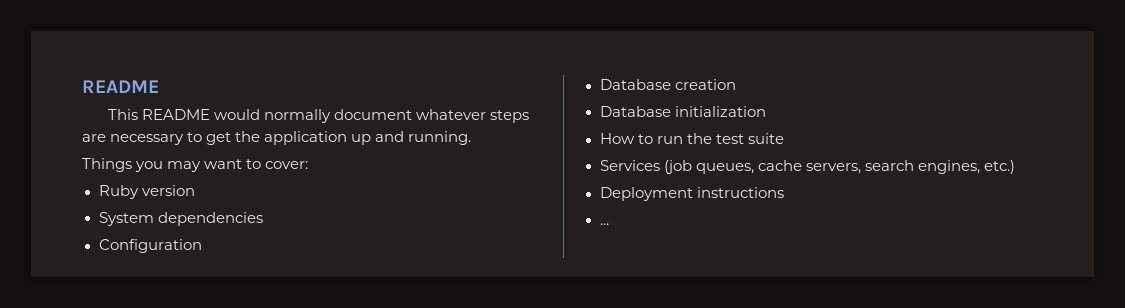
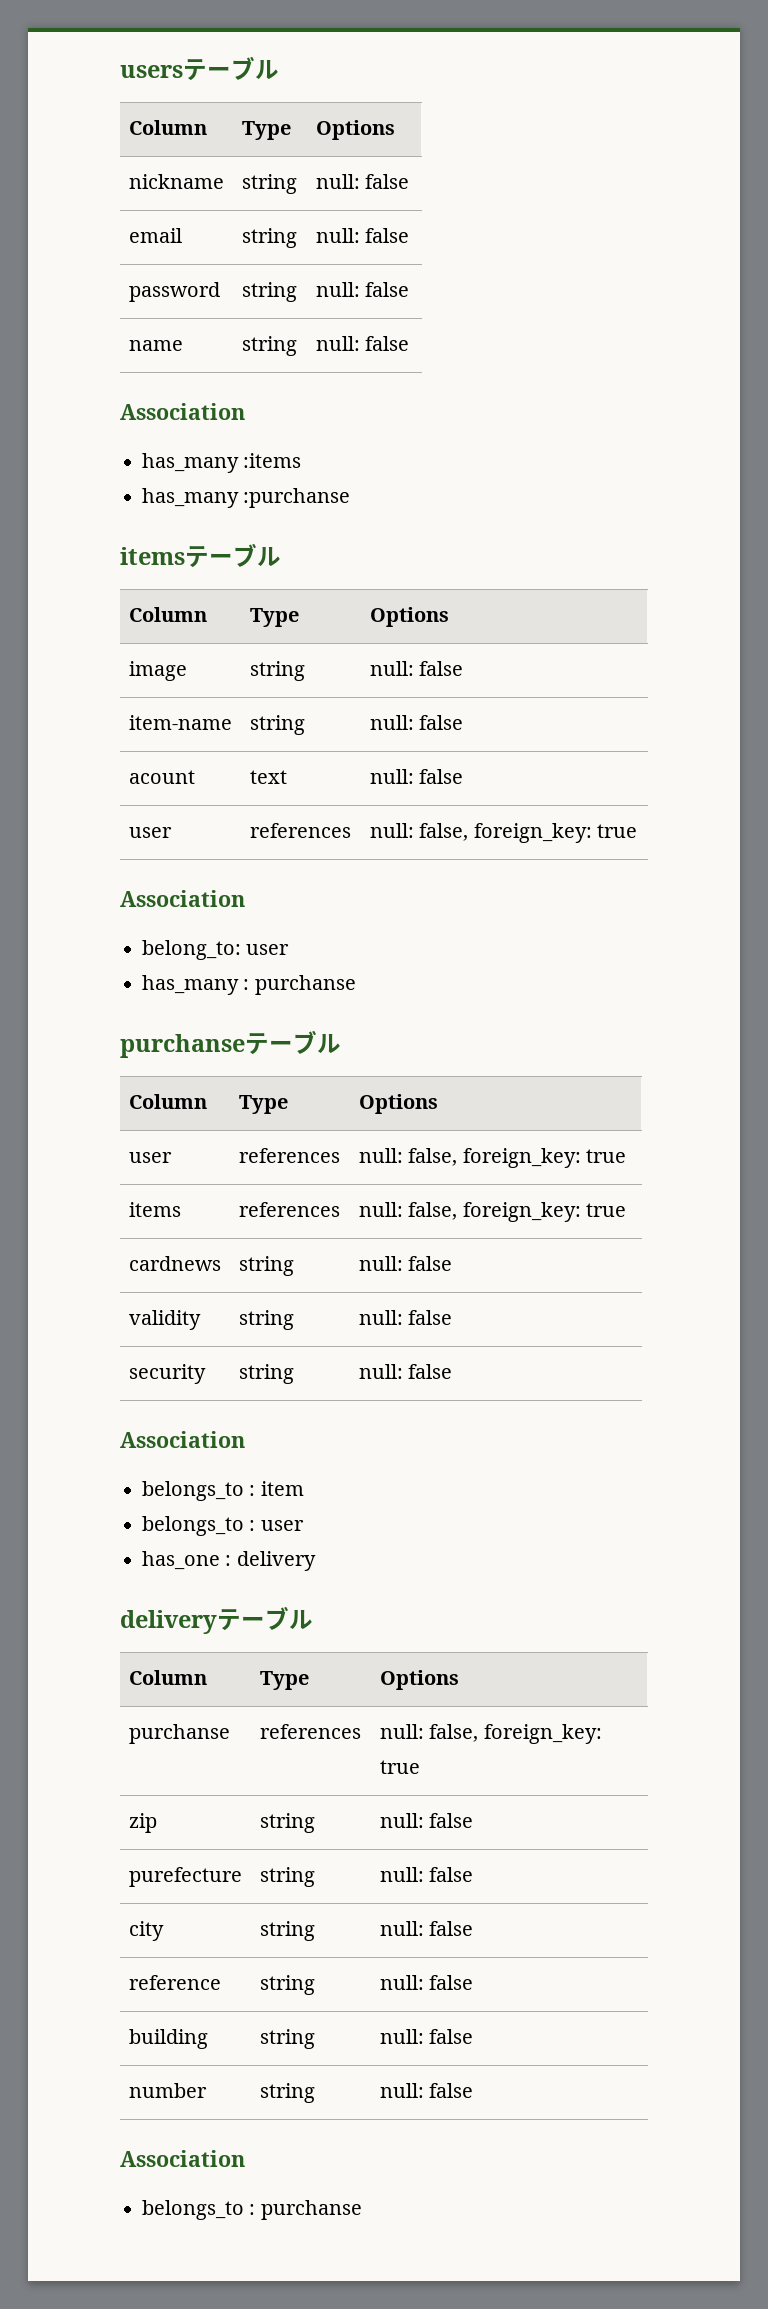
[82,80,159,93] [107,109,529,123] [82,131,472,145] [82,158,309,172] [98,185,195,199] [98,212,263,226] [98,239,202,253] [599,79,736,90] [599,106,766,117] [599,133,784,144] [599,160,1015,174] [599,187,784,201] [599,223,609,225] README // This README would normally document whatever steps are necessary to get the application up and running. // Things you may want to cover: // Ruby version // System dependencies // Configuration // Database creation // Database initialization // How to run the test suite // Services (job queues, cache servers, search engines, etc.) // Deployment instructions // ... -> [120,56,279,81] [128,120,207,135] [241,121,291,140] [315,120,395,140] [128,174,224,189] [241,174,297,194] [315,174,410,189] [128,228,182,243] [241,228,297,248] [315,228,410,243] [128,282,220,302] [241,282,297,302] [315,282,410,297] [128,340,183,351] [241,336,297,356] [315,336,410,351] [120,403,245,420] [142,453,302,473] [142,488,351,508] [120,543,281,568] [128,607,207,622] [249,608,299,627] [369,607,449,627] [128,661,187,681] [249,661,305,681] [369,661,464,676] [128,715,232,730] [249,715,305,735] [369,715,464,730] [128,770,195,784] [249,770,287,784] [369,769,464,784] [128,827,172,838] [249,823,351,838] [369,823,638,843] [120,890,245,907] [142,940,290,960] [142,975,356,995] [120,1030,341,1058] [128,1094,207,1109] [238,1095,288,1114] [358,1094,438,1114] [128,1152,172,1163] [238,1148,340,1163] [358,1148,627,1168] [128,1202,181,1217] [238,1202,340,1217] [358,1202,627,1222] [128,1256,221,1271] [238,1256,294,1276] [358,1256,453,1271] [128,1310,201,1330] [238,1310,294,1330] [358,1310,453,1325] [128,1364,206,1384] [238,1364,294,1384] [358,1364,453,1379] [120,1431,245,1448] [142,1481,304,1501] [142,1516,304,1536] [142,1551,316,1571] [120,1606,313,1634] [128,1670,207,1685] [259,1671,309,1690] [379,1670,459,1690] [128,1724,230,1744] [259,1724,361,1739] [379,1724,602,1744] [379,1760,420,1774] [128,1813,157,1833] [259,1813,315,1833] [379,1813,474,1828] [128,1867,242,1887] [259,1867,315,1887] [379,1867,474,1882] [128,1921,164,1941] [259,1921,315,1941] [379,1921,474,1936] [128,1975,221,1990] [259,1975,315,1995] [379,1975,474,1990] [128,2029,208,2049] [259,2029,315,2049] [379,2029,474,2044] [128,2083,207,2098] [259,2083,315,2103] [379,2083,474,2098] [120,2150,245,2167] [142,2200,362,2220] usersテーブル // Column | Type | Options // nickname | string | null: false // email | string | null: false // password | string | null: false // name | string | null: false // Association // has_many :items // has_many :purchanse // itemsテーブル // Column | Type | Options // image | string | null: false // item-name | string | null: false // acount | text | null: false // user | references | null: false, foreign_key: true // Association // belong_to: user // has_many : purchanse // purchanseテーブル // Column | Type | Options // user | references | null: false, foreign_key: true // items | references | null: false, foreign_key: true // cardnews | string | null: false // validity | string | null: false // security | string | null: false // Association // belongs_to : item // belongs_to : user // has_one : delivery // deliveryテーブル // Column | Type | Options // purchanse | references | null: false, foreign_key: true // zip | string | null: false // purefecture | string | null: false // city | string | null: false // reference | string | null: false // building | string | null: false // number | string | null: false // Association // belongs_to : purchanse

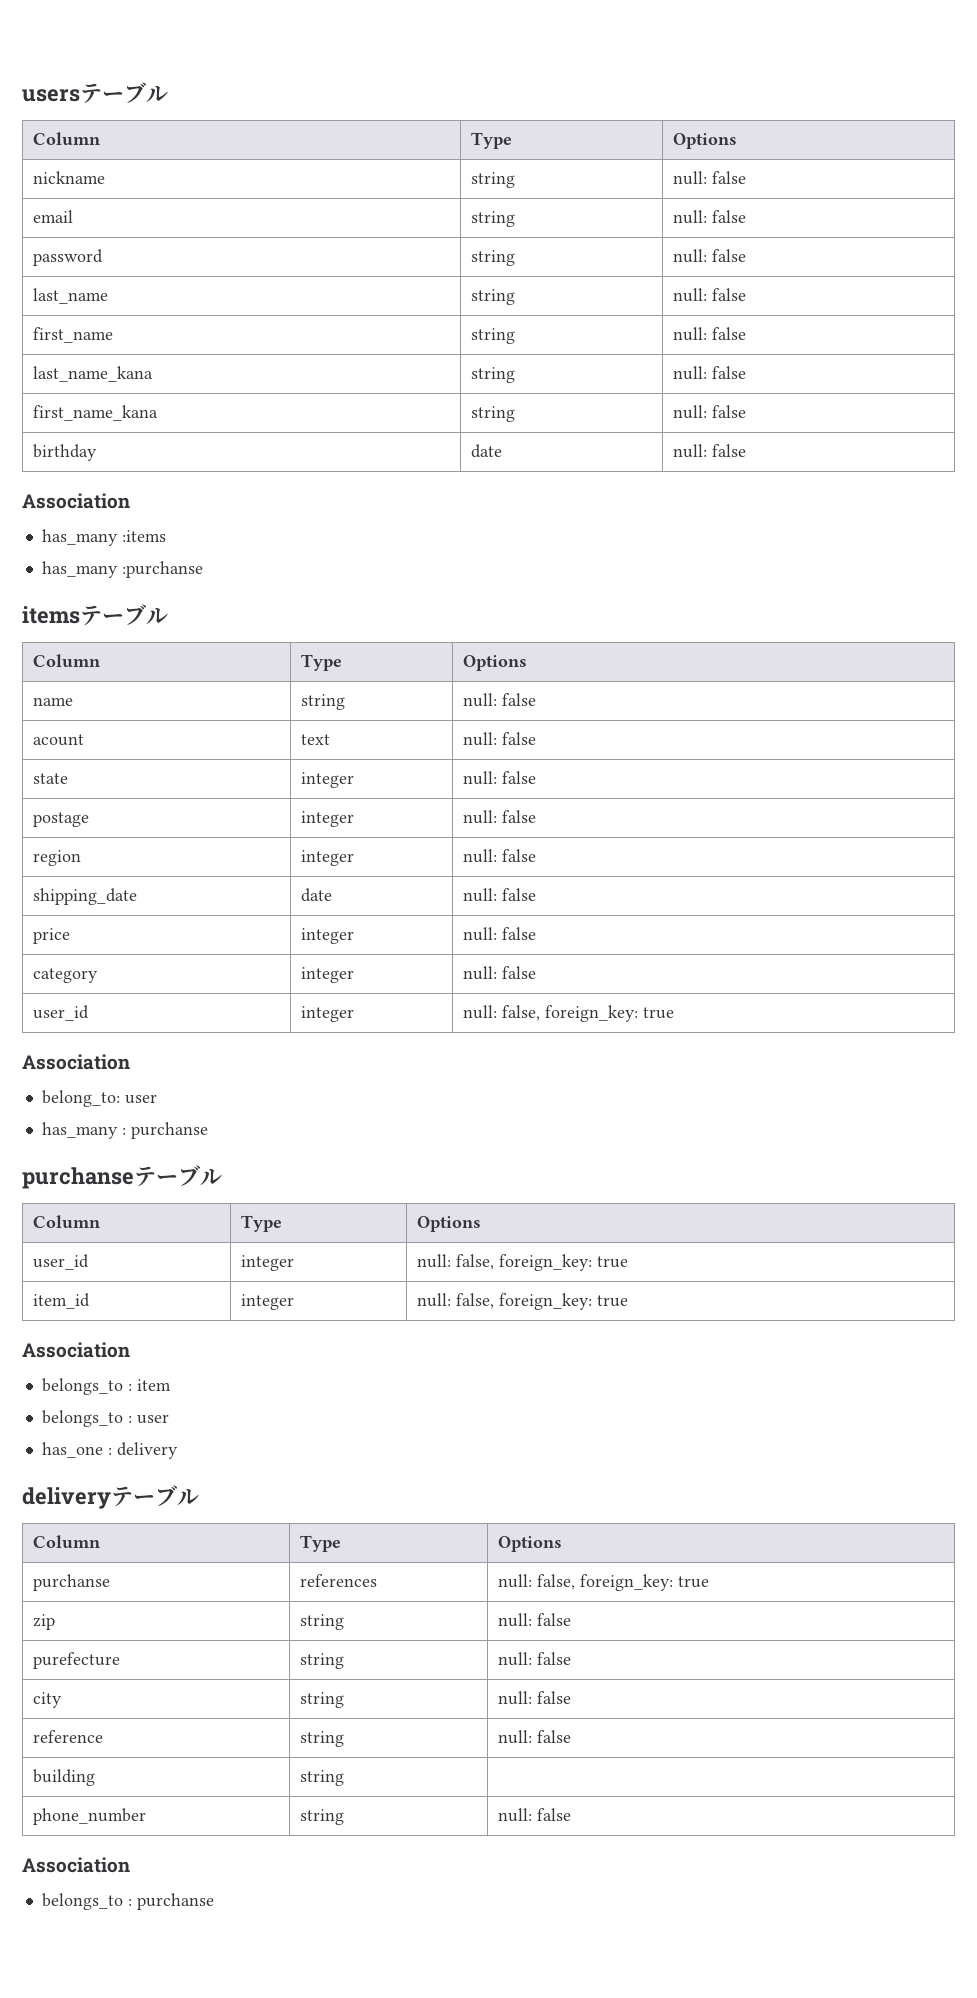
[128,340,183,351] [241,336,297,356] [315,336,410,351] name | string | null: false -> [33,288,109,304] [471,289,516,305] [673,288,747,302] [33,327,114,343] [471,328,516,344] [673,327,747,341] [33,366,154,382] [471,367,516,383] [673,366,747,380] [33,405,159,421] [471,406,516,422] [673,405,747,419] [33,444,98,461] [471,444,503,458] [673,444,747,458] last_name | string | null: false // first_name | string | null: false // last_name_kana | string | null: false // first_name_kana | string | null: false // birthday | date | null: false
[128,661,187,681] [249,661,305,681] [369,661,464,676] [128,715,232,730] image | string | null: false // item-name -> [33,697,74,706] name
[128,827,172,838] [249,823,351,838] user | references -> [33,773,69,784] [301,772,355,788] [463,771,537,785] [33,812,90,827] [301,811,355,827] [463,810,537,824] [33,850,82,866] [301,850,355,866] [463,849,537,863] [33,888,138,905] [301,888,333,902] [463,888,537,902] [33,928,71,944] [301,928,355,944] [463,927,537,941] [33,968,99,983] [301,967,355,983] [463,966,537,980] [33,1005,90,1021] [301,1006,355,1022] state | integer | null: false // postage | integer | null: false // region | integer | null: false // shipping_date | date | null: false // price | integer | null: false // category | integer | null: false // user_id | integer
[128,1152,172,1163] [238,1148,340,1163] [358,1148,627,1168] [128,1202,181,1217] [238,1202,340,1217] [358,1202,627,1222] [128,1256,221,1271] [238,1256,294,1276] [358,1256,453,1271] [128,1310,201,1330] [238,1310,294,1330] [358,1310,453,1325] [128,1364,206,1384] [238,1364,294,1384] [358,1364,453,1379] user | references | null: false, foreign_key: true // items | references | null: false, foreign_key: true // cardnews | string | null: false // validity | string | null: false // security | string | null: false -> [33,1254,90,1270] [241,1255,295,1271] [417,1254,629,1271] [33,1293,91,1309] [241,1294,295,1310] [417,1293,629,1310] user_id | integer | null: false, foreign_key: true // item_id | integer | null: false, foreign_key: true
[379,2029,474,2044] [128,2083,207,2098] null: false // number -> [33,1808,147,1825] // phone_number

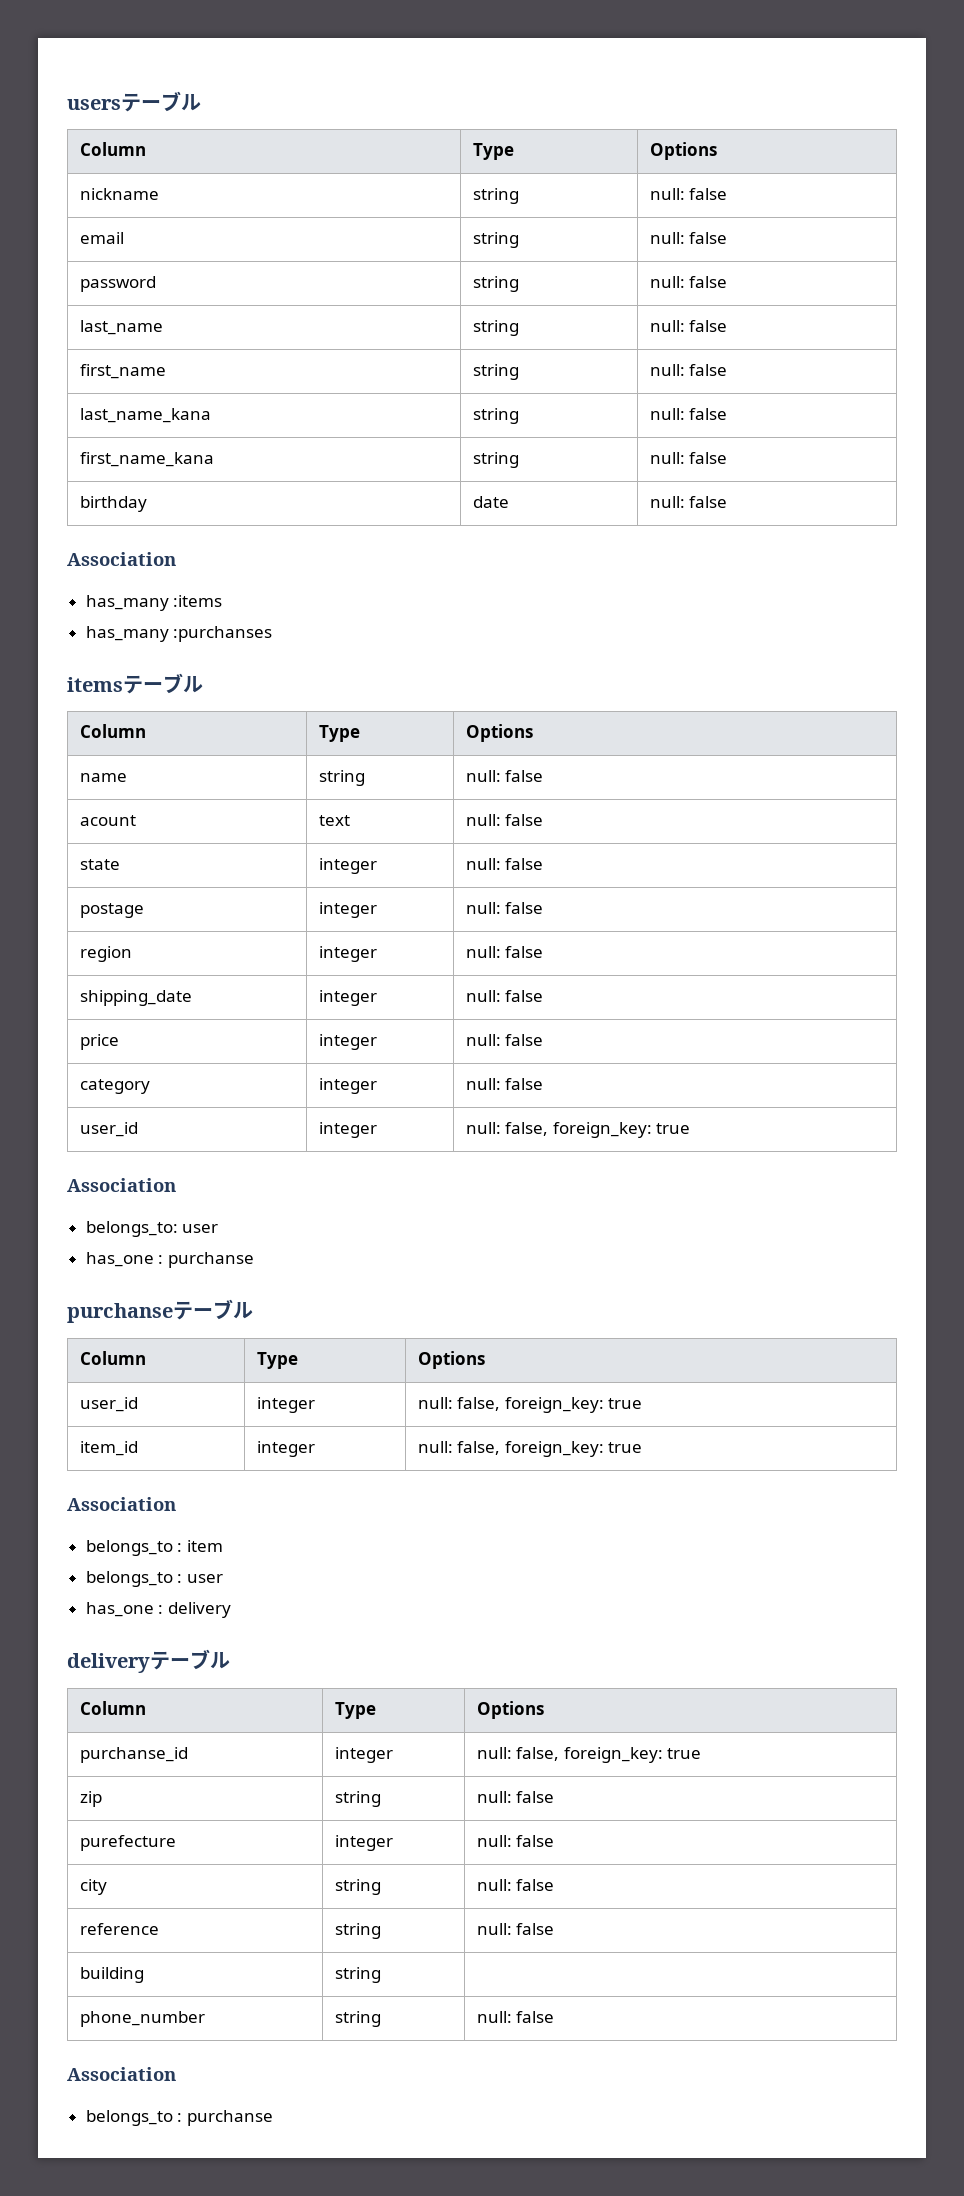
[121,561,203,578] :purchanse -> [173,626,273,642] :purchanses
[301,888,333,902] date -> [318,990,377,1006] integer
[41,1090,157,1107] [41,1122,118,1139] belong_to: user // has_many -> [85,1221,219,1237] [85,1252,154,1267] belongs_to: user // has_one
[33,1574,111,1591] [300,1574,378,1587] purchanse | references -> [79,1747,188,1763] [334,1747,393,1763] purchanse_id | integer
[300,1653,345,1669] string -> [334,1835,393,1851] integer

